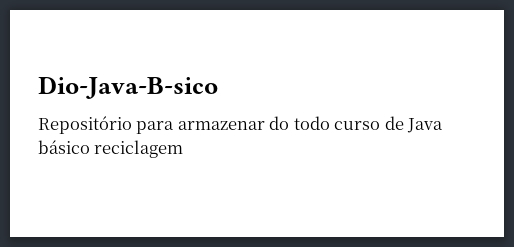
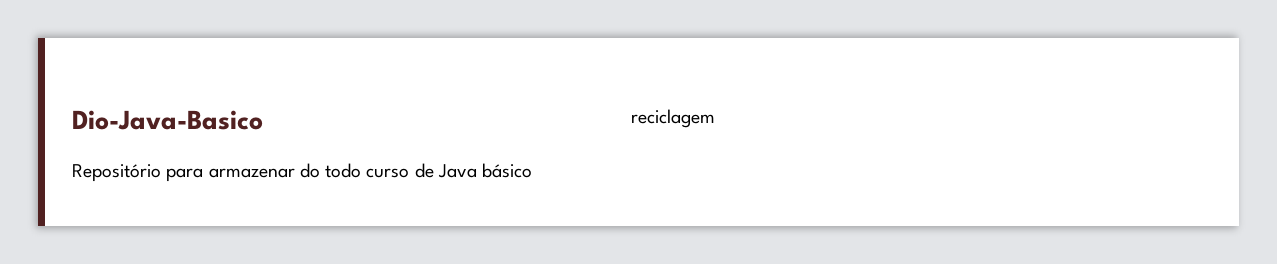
[38,76,218,99] Dio-Java-B-sico -> [72,110,263,130] Dio-Java-Basico

